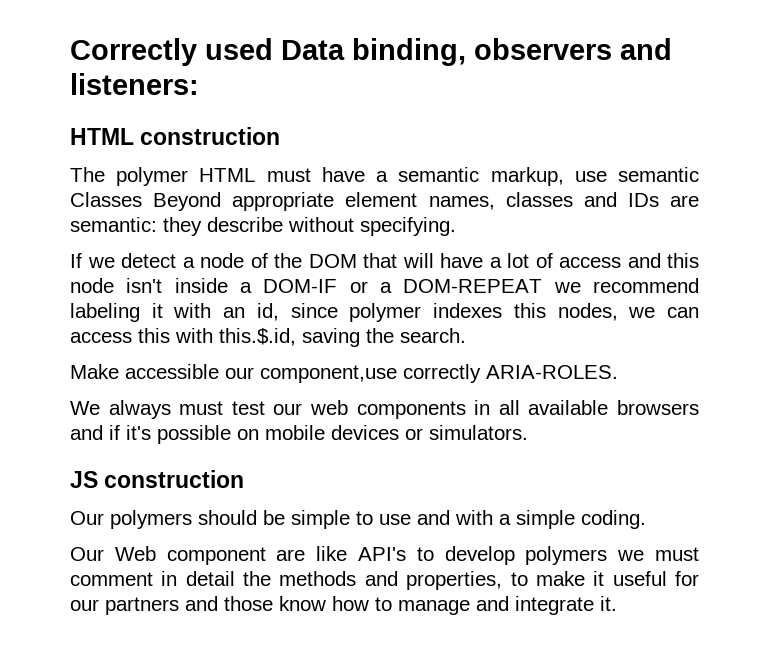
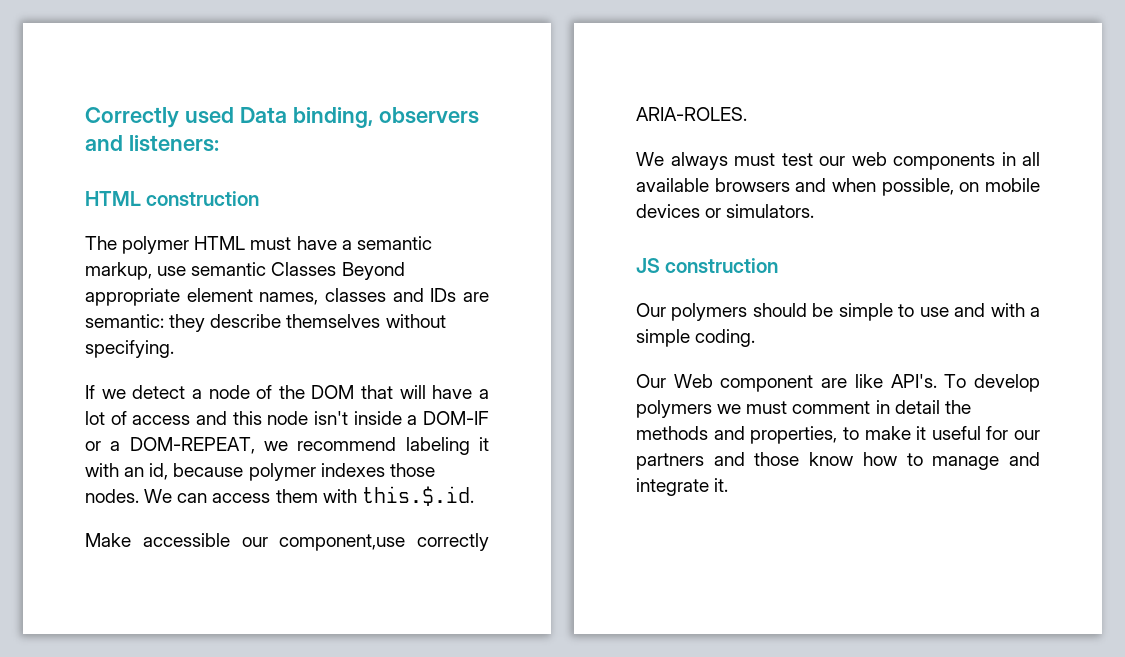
(283, 224) none -> [286,314,381,328] themselves
[403,279,543,293] DOM-REPEAT -> [129,437,255,454] DOM-REPEAT,
[290,303,338,318] since -> [173,463,244,477] because
[513,303,700,321] [70,328,466,347] this nodes, we can access this with this.$.id, saving the search. -> [389,463,435,477] [85,486,474,506] those nodes. We can access them with this.$.id.
[109,425,231,444] if it's possible -> [832,178,954,196] when possible,
[358,547,434,561] API's to -> [890,374,967,388] API's. To

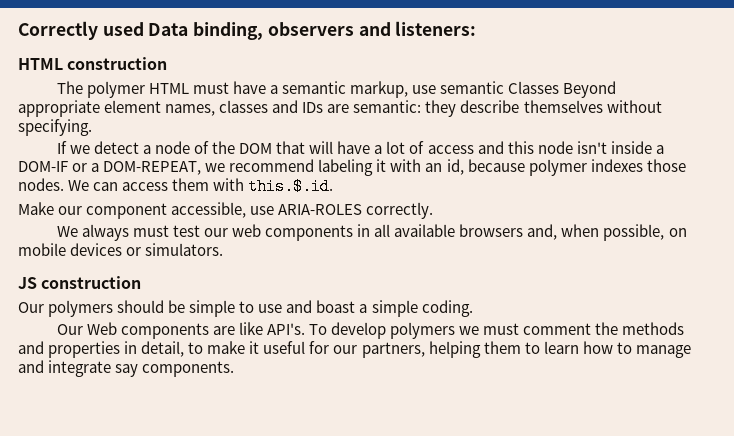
[142,533,489,551] [636,107,747,121] accessible our component,use correctly ARIA-ROLES. -> [58,202,434,219] our component accessible, use ARIA-ROLES correctly.
[795,178,827,192] and -> [527,224,558,240] and,
[990,303,1025,317] with -> [316,300,356,313] boast
[720,375,814,392] component -> [120,323,209,339] components
[875,400,940,414] in detail -> (592, 329) none
[750,426,838,444] properties, -> [48,341,185,358] properties in detail,
[636,452,854,470] partners and those know -> [361,341,579,358] partners, helping them to learn
[714,478,729,492] it. -> [115,361,235,377] say components.

